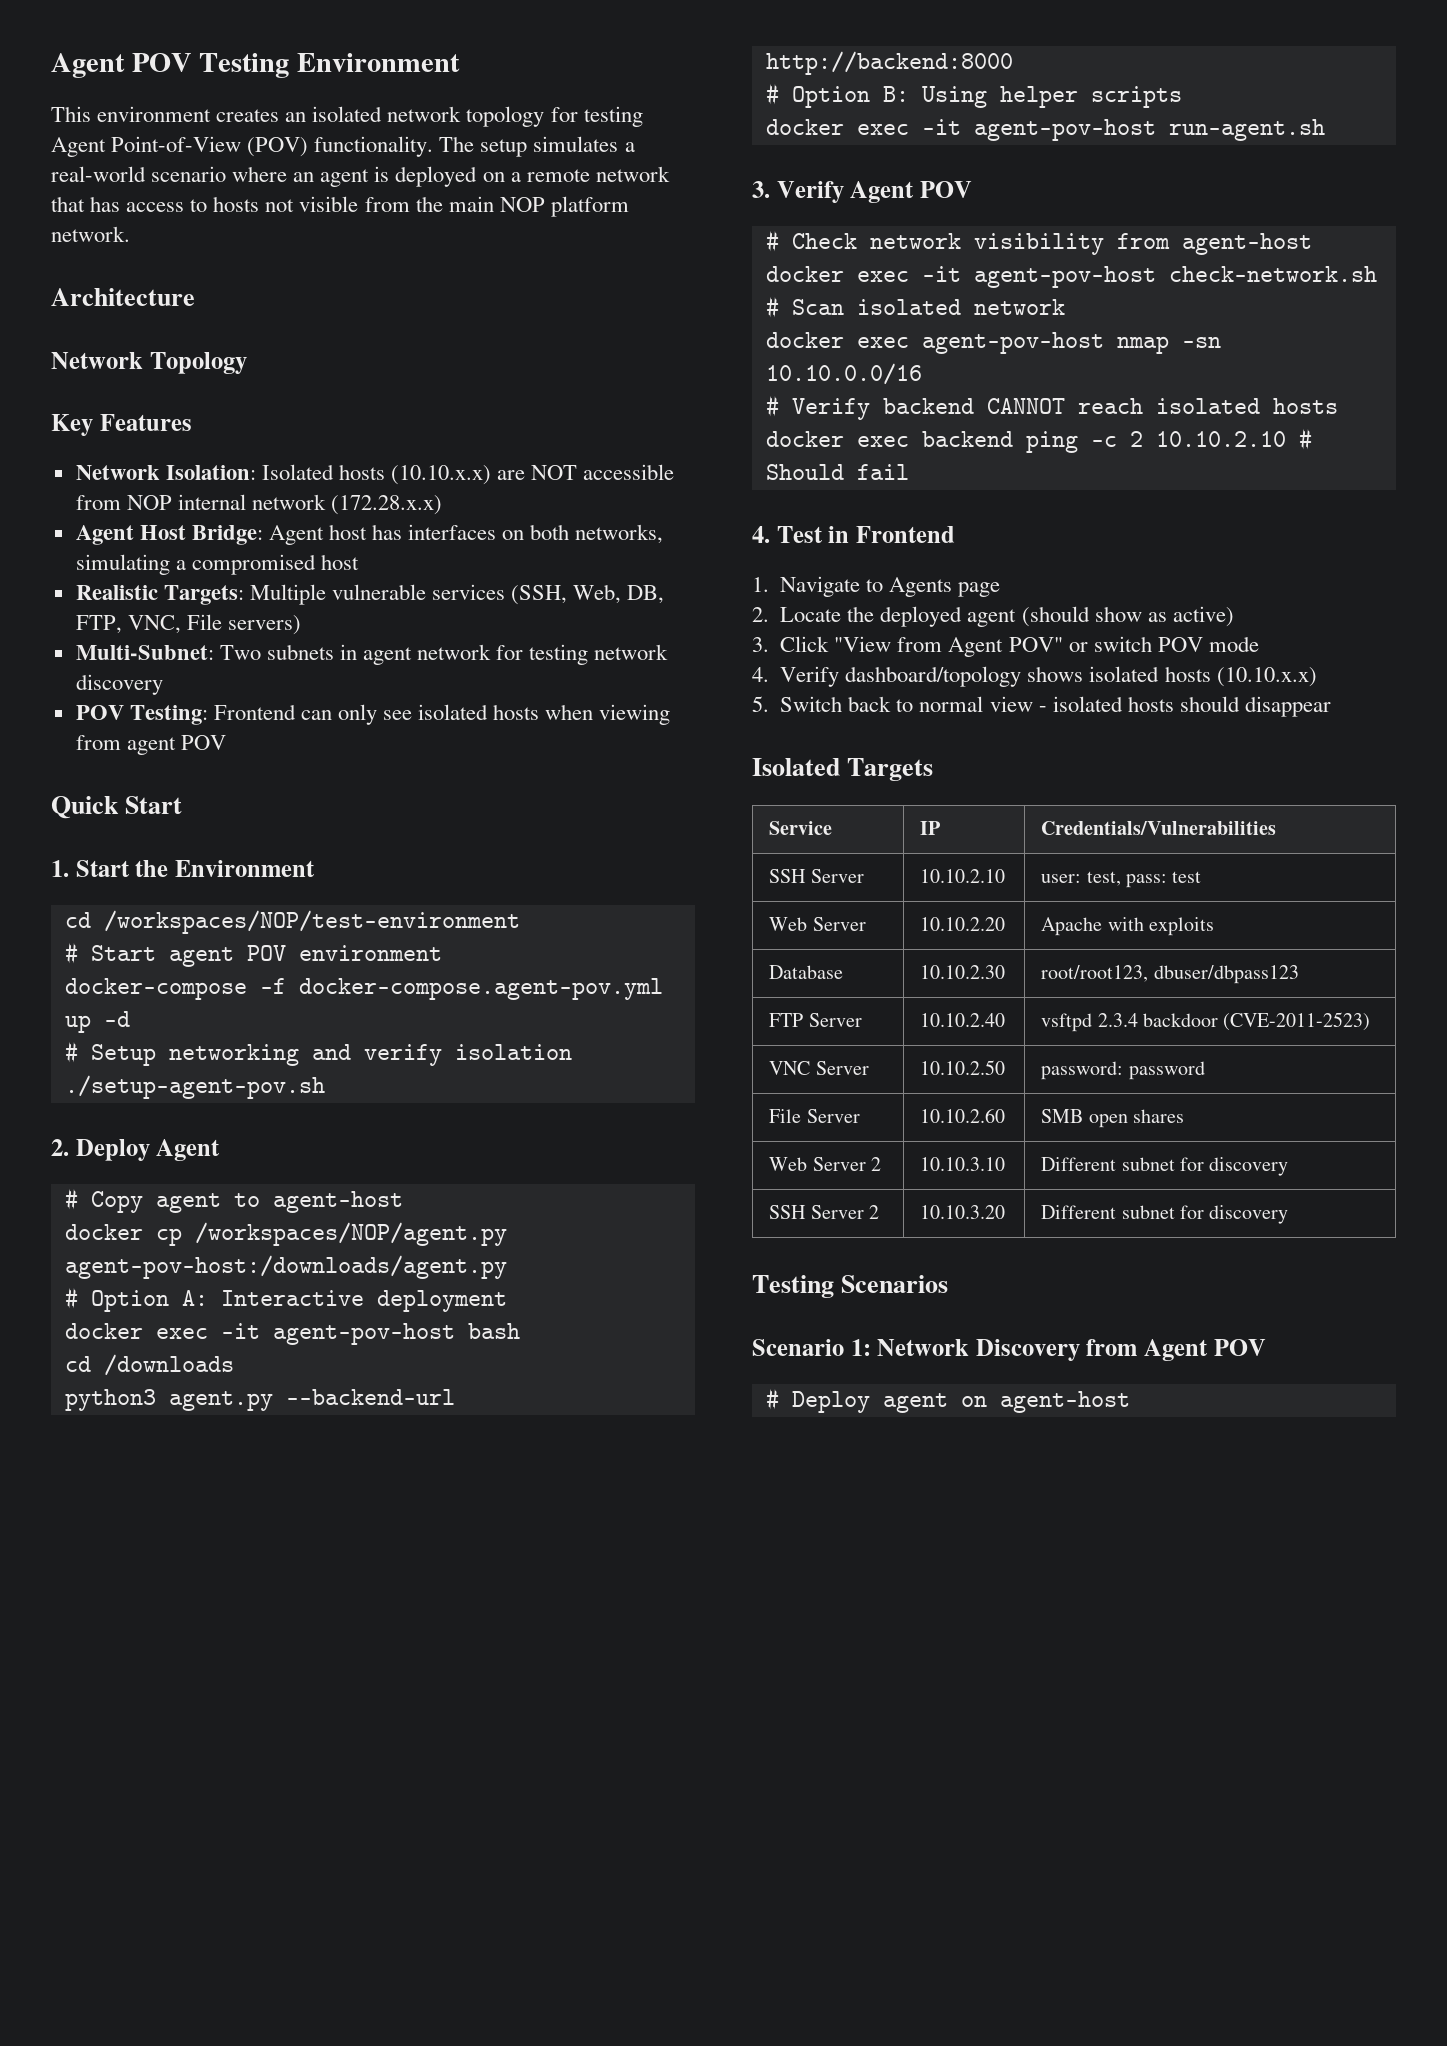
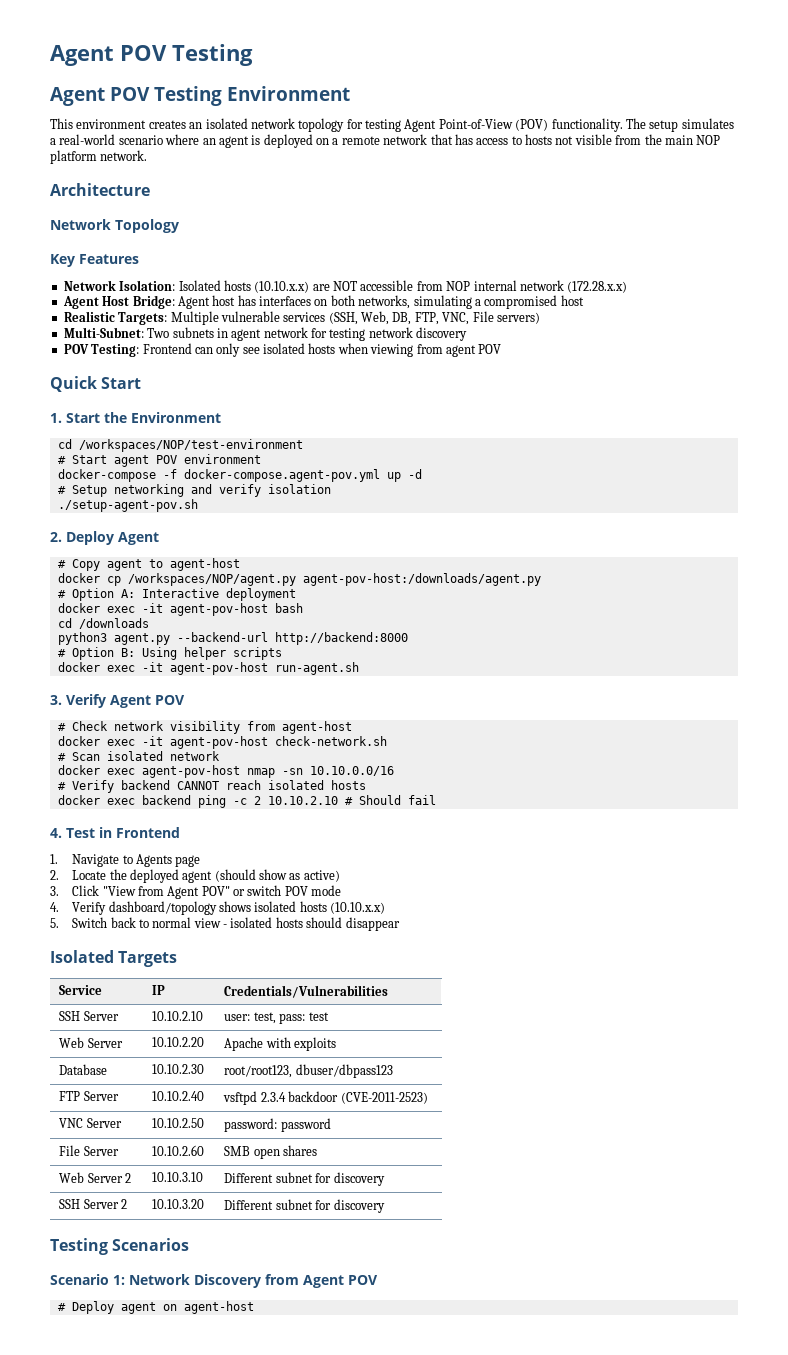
[51,53,290,78] Agent POV Testing -> [50,44,253,66] [50,86,222,106] Agent POV Testing // Agent POV Testing

